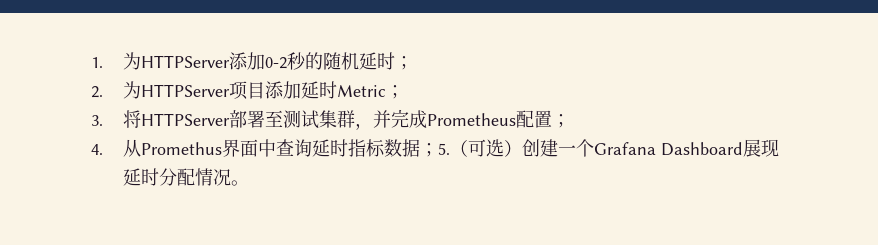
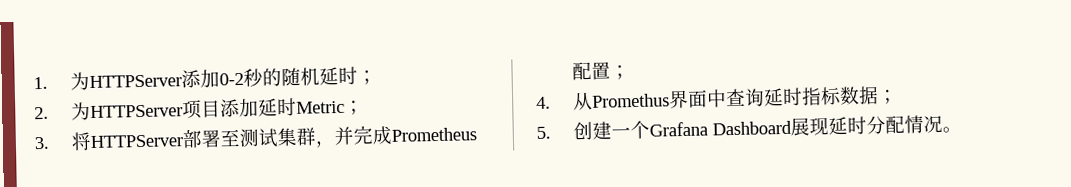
[437,139,522,157] 5.（可选） -> [536,126,551,139] // 5.

